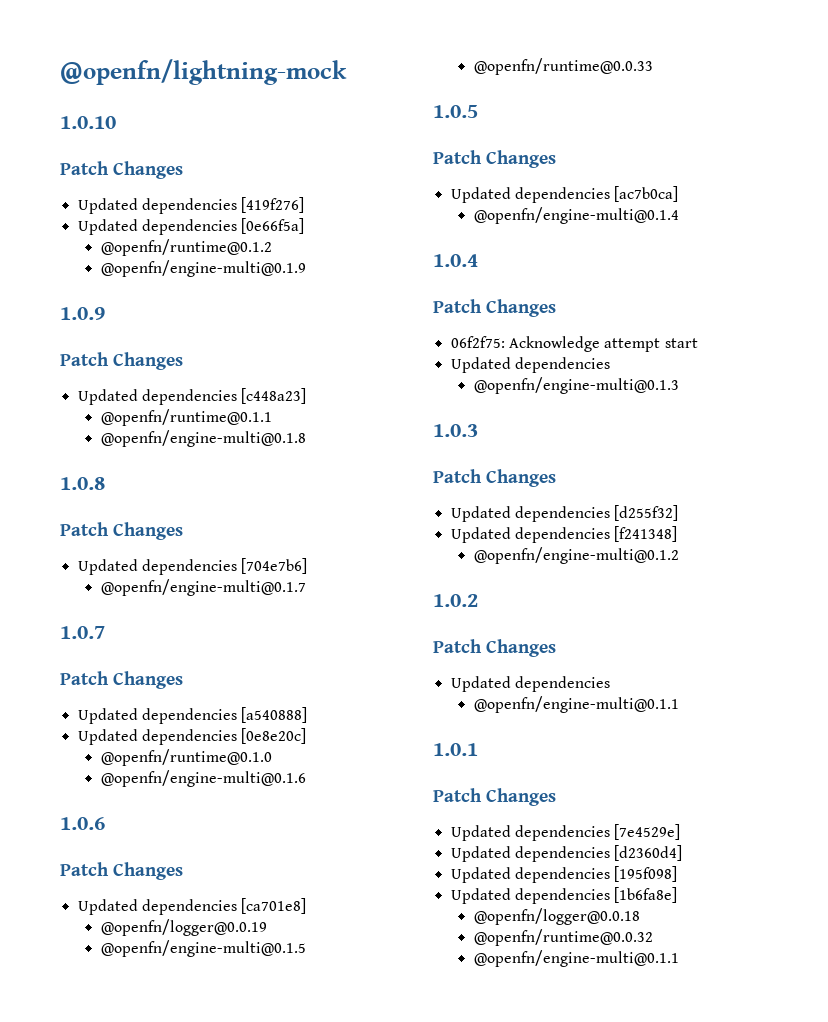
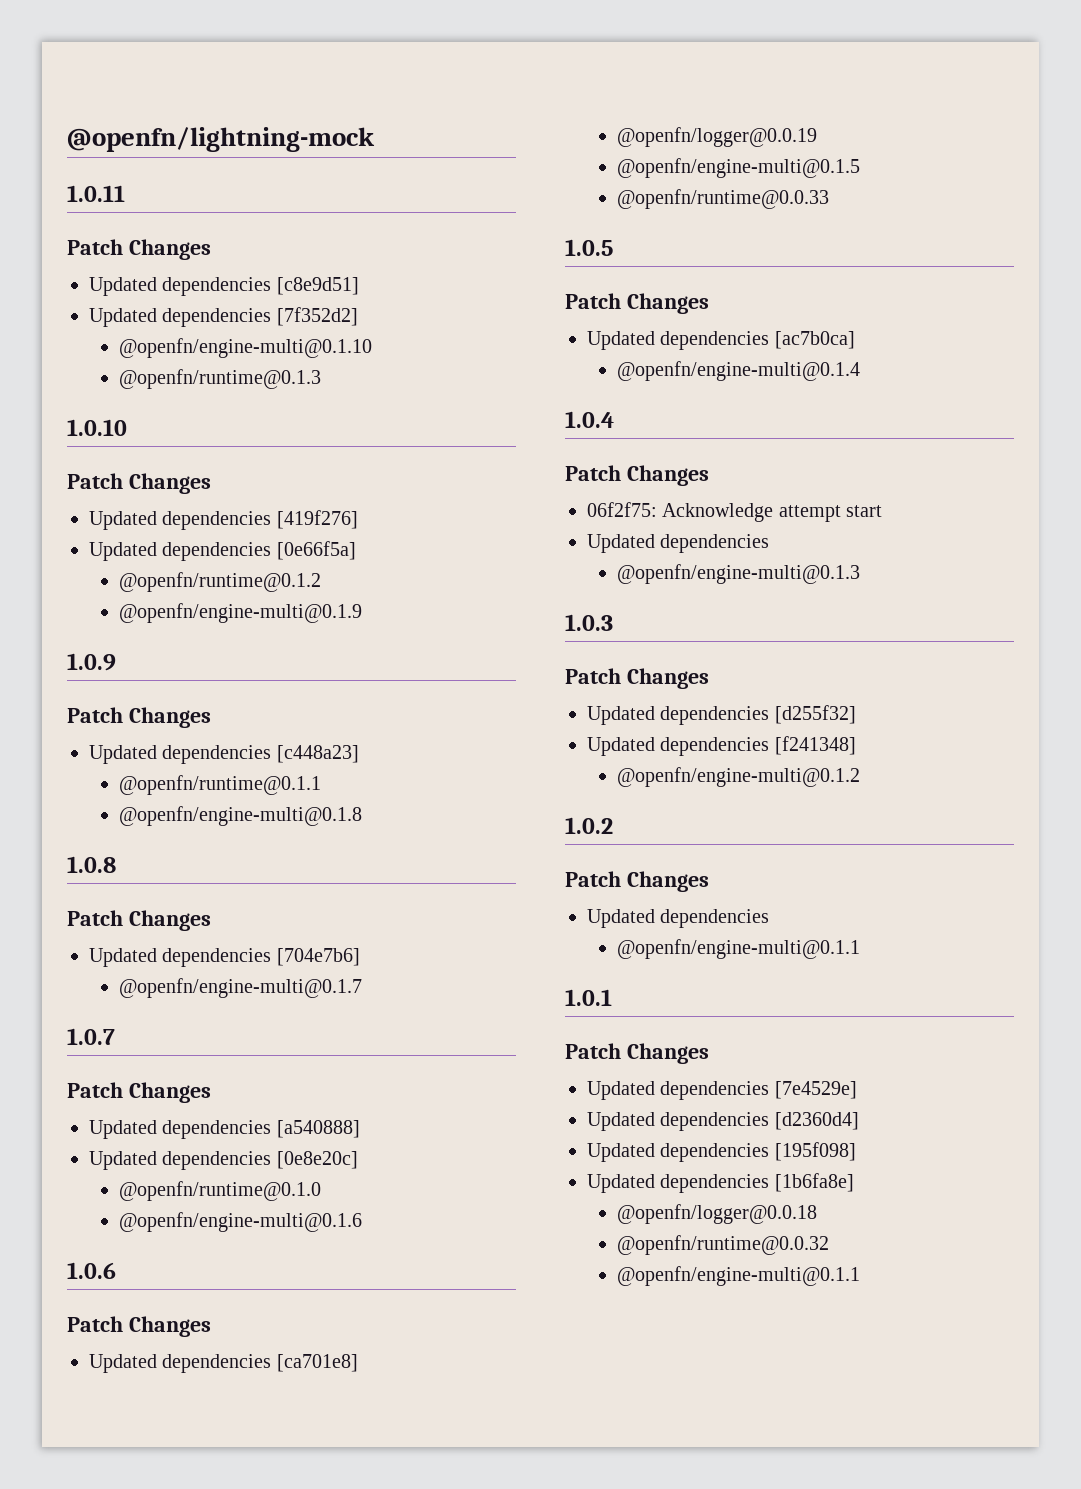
(347, 72) none -> [67,185,125,202] [67,239,211,260] [89,277,359,296] [89,307,358,327] [119,338,373,358] [119,369,322,389] // 1.0.11 // Patch Changes // Updated dependencies [c8e9d51] // Updated dependencies [7f352d2] // @openfn/engine-multi@0.1.10 // @openfn/runtime@0.1.3

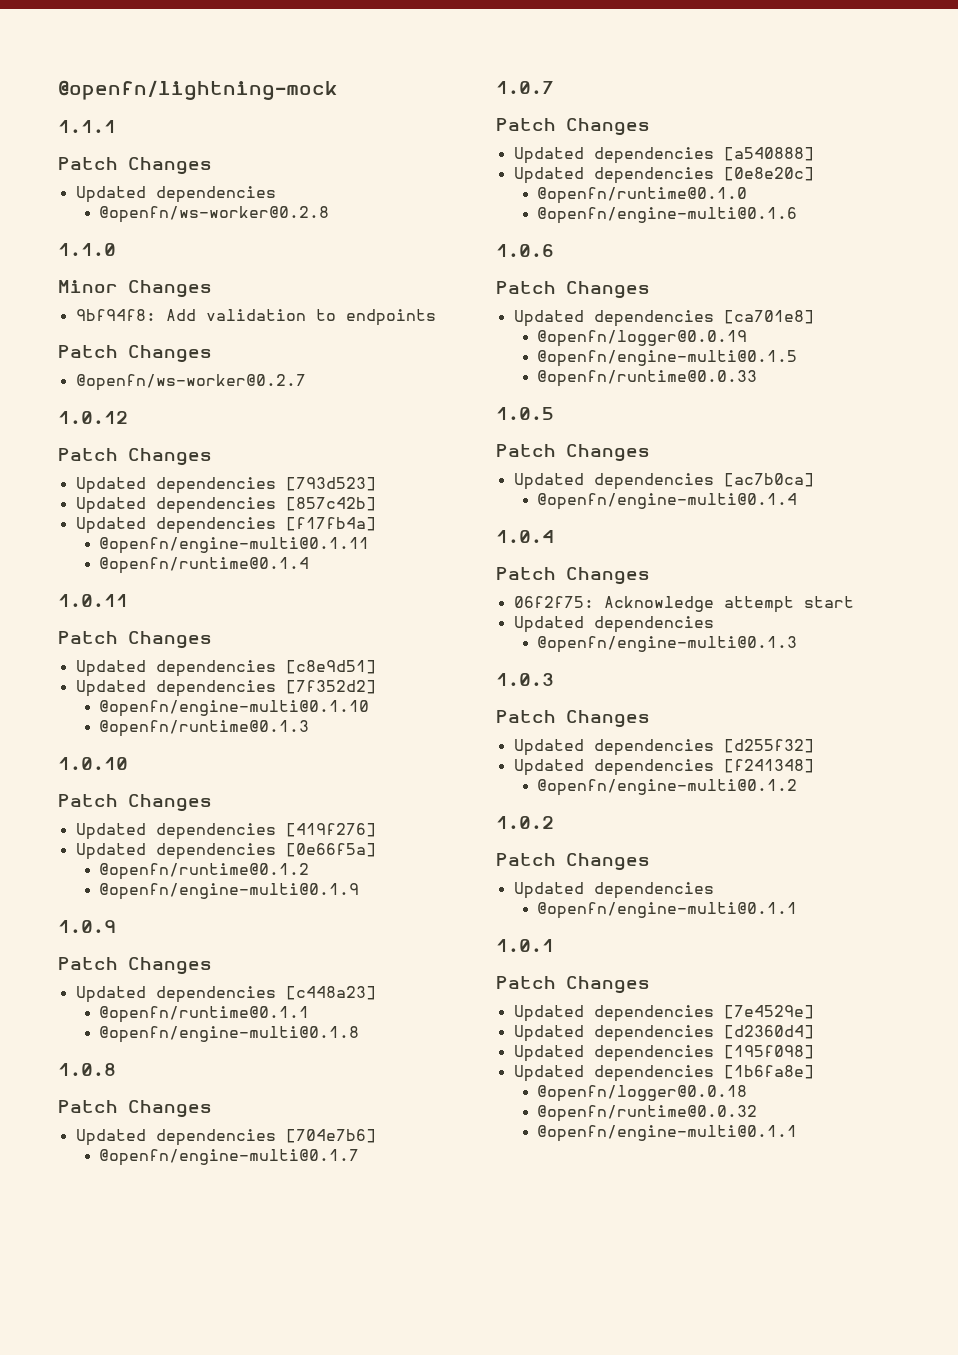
(375, 139) none -> [58,120,116,133] [58,157,212,175] [75,186,276,203] [98,206,329,223] [58,243,116,256] [58,280,212,298] [75,309,436,326] [58,345,212,363] [75,374,306,391] [58,411,128,424] [58,448,212,466] [75,477,376,494] [75,497,376,514] [75,517,376,534] [98,537,369,554] [98,557,309,574] // 1.1.1 // Patch Changes // Updated dependencies // @openfn/ws-worker@0.2.8 // 1.1.0 // Minor Changes // 9bf94f8: Add validation to endpoints // Patch Changes // @openfn/ws-worker@0.2.7 // 1.0.12 // Patch Changes // Updated dependencies [793d523] // Updated dependencies [857c42b] // Updated dependencies [f17fb4a] // @openfn/engine-multi@0.1.11 // @openfn/runtime@0.1.4

